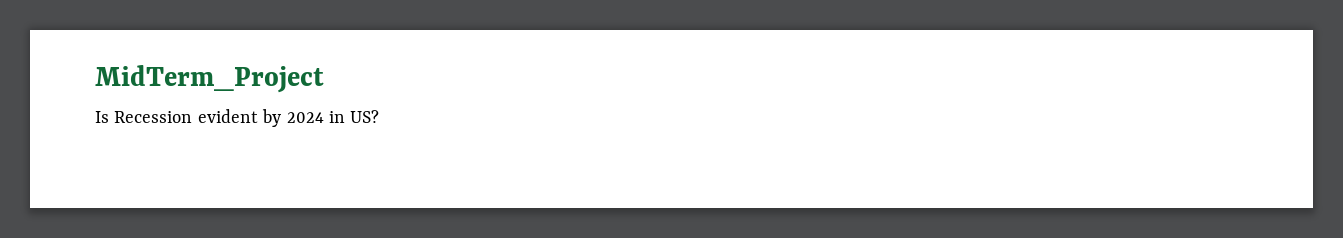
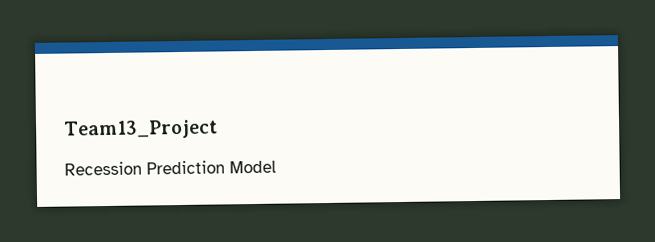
[95,65,324,93] [95,109,380,127] MidTerm_Project // Is Recession evident by 2024 in US? -> [63,119,218,140] [64,160,276,176] Team13_Project // Recession Prediction Model

